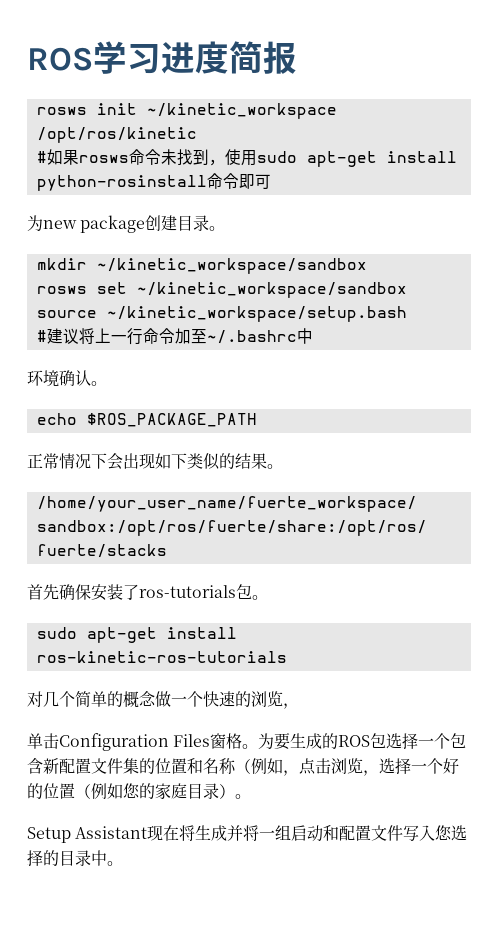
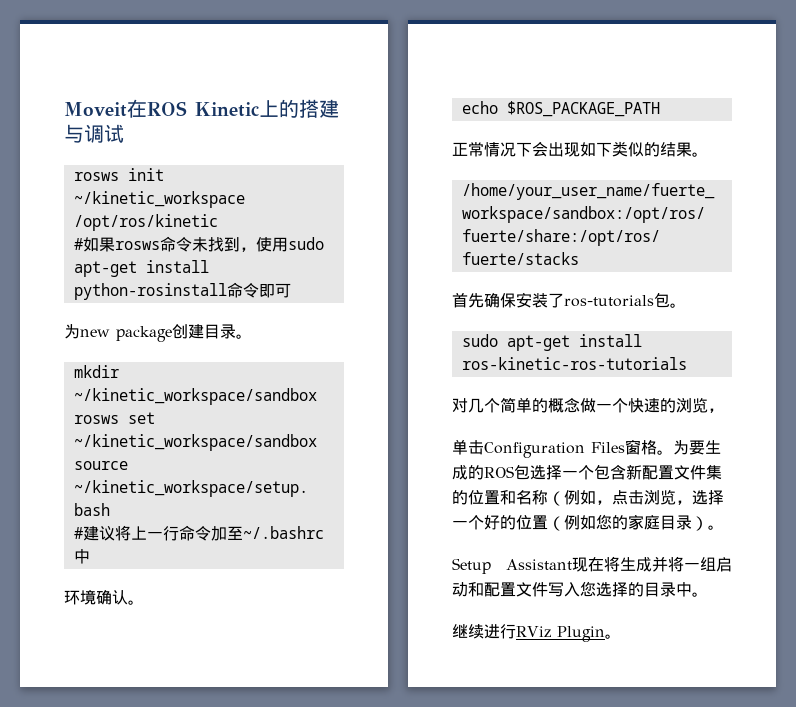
[27,41,297,74] ROS学习进度简报 -> [64,99,339,118] [64,124,124,143] Moveit在ROS Kinetic上的搭建与调试
(123, 863) none -> [452,624,621,642] // 继续进行RViz Plugin。

